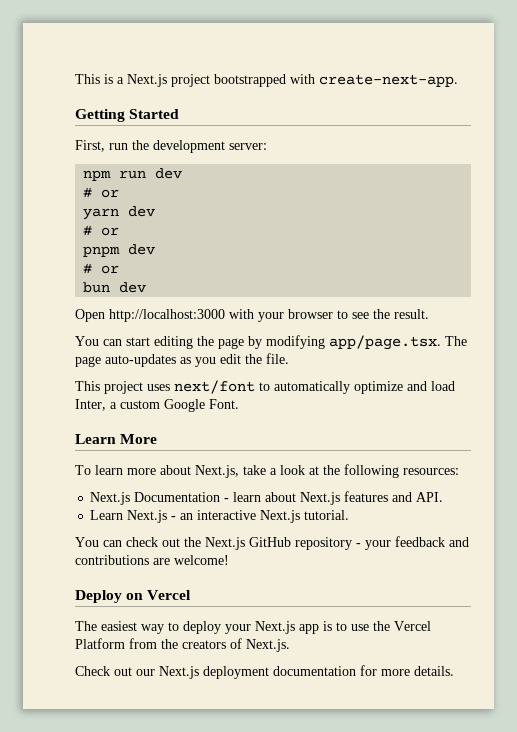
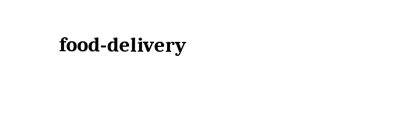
[75,74,458,87] [75,109,180,122] [75,140,267,153] [83,168,183,181] [83,187,120,198] [83,206,156,220] [83,225,120,236] [83,244,156,257] [83,263,120,274] [83,282,147,293] [75,309,429,322] [75,335,467,350] [75,353,289,367] [75,380,455,394] [75,399,239,412] [75,434,158,444] [75,464,459,478] [90,491,444,505] [90,510,350,523] [75,536,469,550] [75,555,229,565] [75,590,192,603] [75,621,431,634] [75,638,290,652] [75,665,454,679] This is a Next.js project bootstrapped with create-next-app. // Getting Started // First, run the development server: // npm run dev // # or // yarn dev // # or // pnpm dev // # or // bun dev // Open http://localhost:3000 with your browser to see the result. // You can start editing the page by modifying app/page.tsx. The page auto-updates as you edit the file. // This project uses next/font to automatically optimize and load Inter, a custom Google Font. // Learn More // To learn more about Next.js, take a look at the following resources: // Next.js Documentation - learn about Next.js features and API. // Learn Next.js - an interactive Next.js tutorial. // You can check out the Next.js GitHub repository - your feedback and contributions are welcome! // Deploy on Vercel // The easiest way to deploy your Next.js app is to use the Vercel Platform from the creators of Next.js. // Check out our Next.js deployment documentation for more details. -> [59,36,187,56] food-delivery

